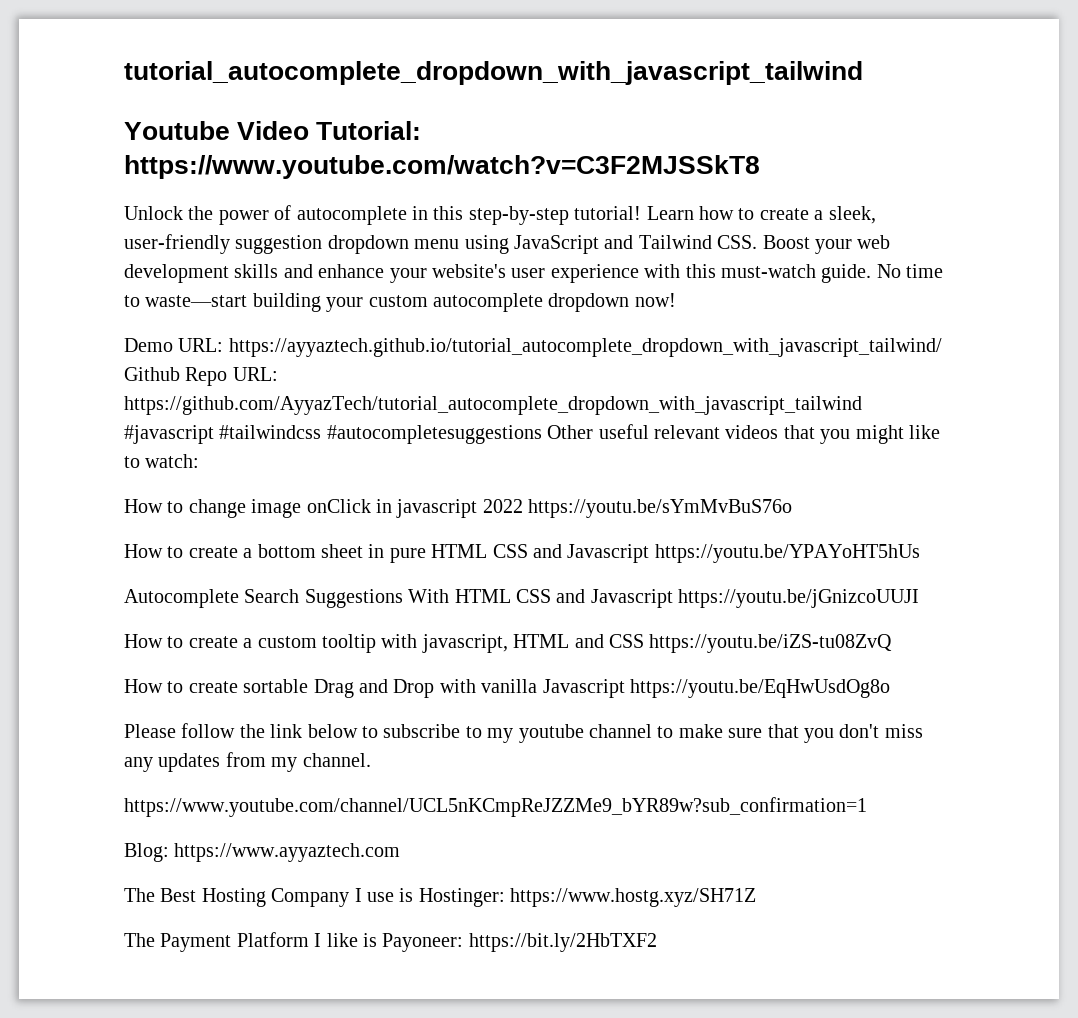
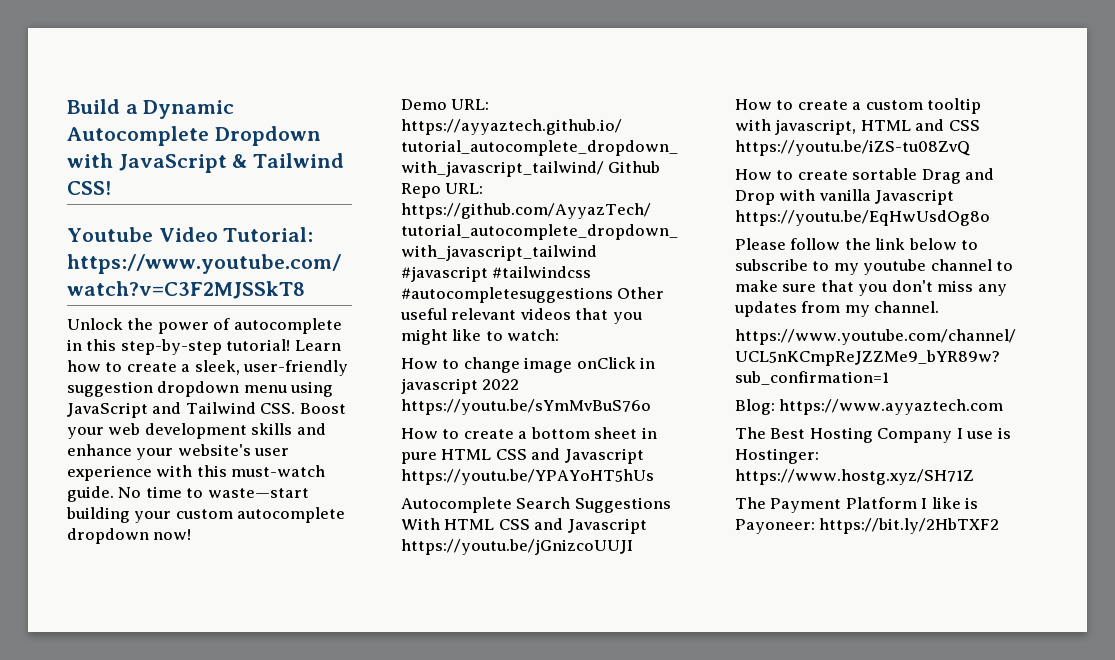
[124,61,863,85] tutorial_autocomplete_dropdown_with_javascript_tailwind -> [67,99,235,119] [67,126,321,146] [67,153,345,173] [67,181,111,195] Build a Dynamic Autocomplete Dropdown with JavaScript & Tailwind CSS!

